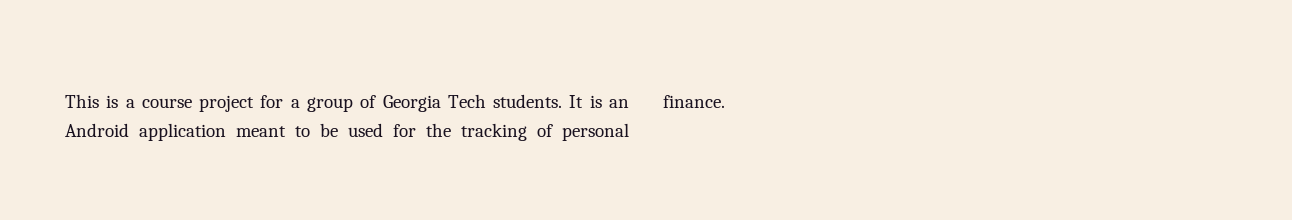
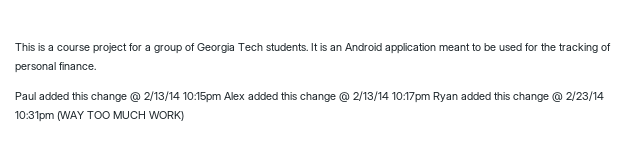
(725, 101) none -> [15,91,604,103] [15,111,184,122] // Paul added this change @ 2/13/14 10:15pm Alex added this change @ 2/13/14 10:17pm Ryan added this change @ 2/23/14 10:31pm (WAY TOO MUCH WORK)

